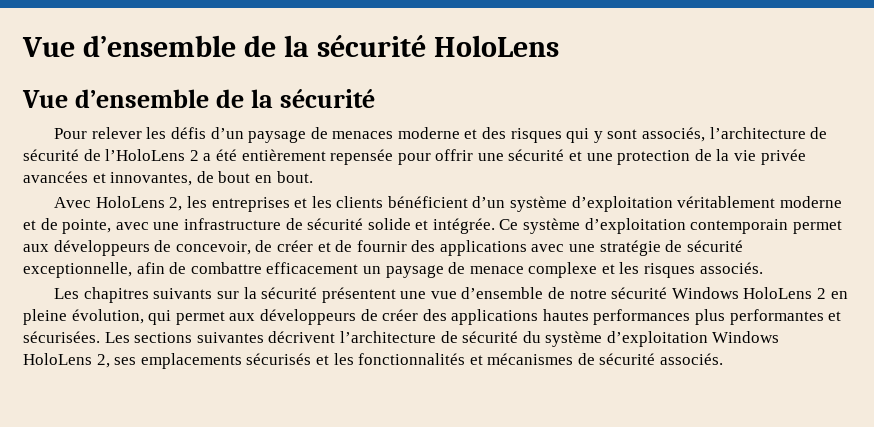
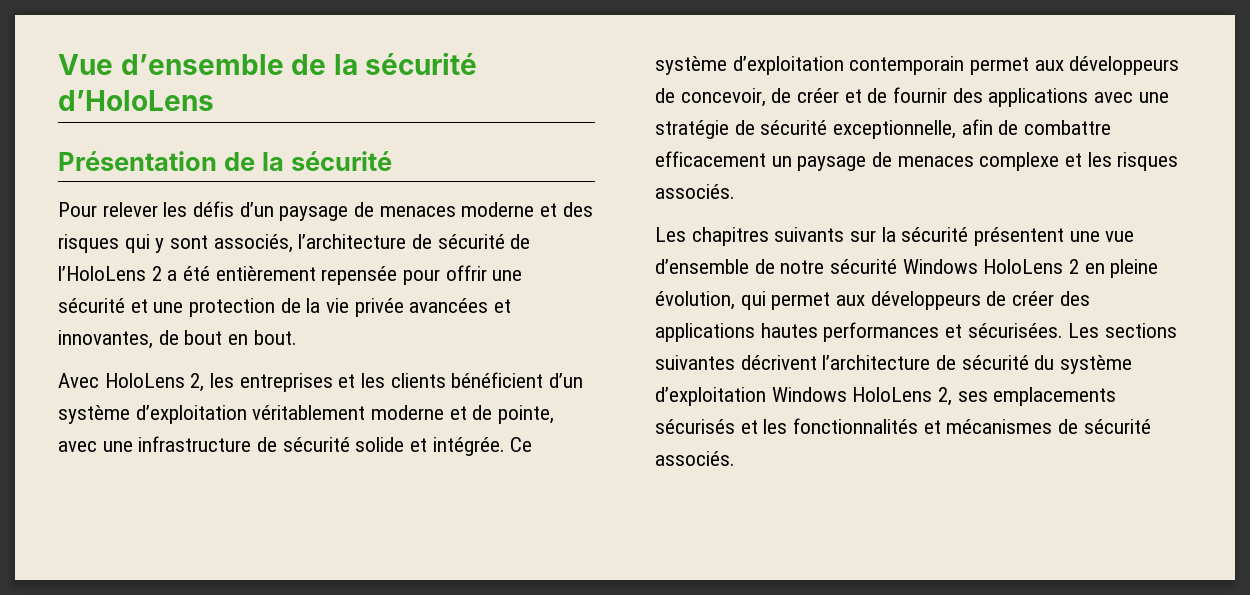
[22,35,559,57] [22,89,209,108] Vue d’ensemble de la sécurité HoloLens // Vue d’ensemble -> [58,52,478,75] [58,90,214,111] [58,151,217,171] Vue d’ensemble de la sécurité d’HoloLens // Présentation
[469,266,524,274] menace -> [897,156,974,167] menaces
[695,309,824,325] plus performantes -> (940, 332) none

